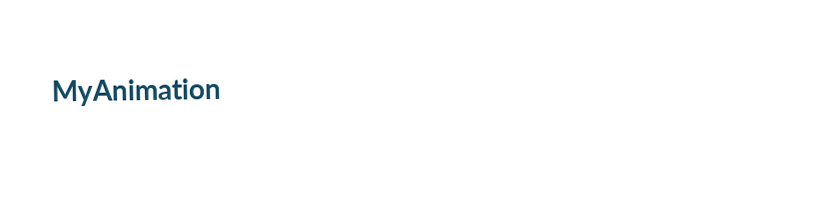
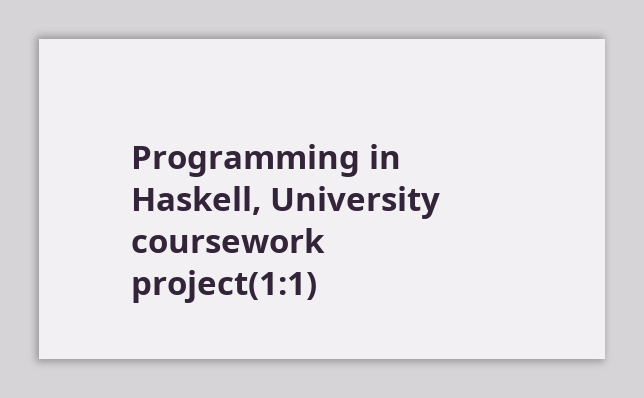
[51,77,222,107] MyAnimation -> [131,144,401,177] [131,186,440,219] [131,228,325,253] [131,270,317,303] Programming in Haskell, University coursework project(1:1)

